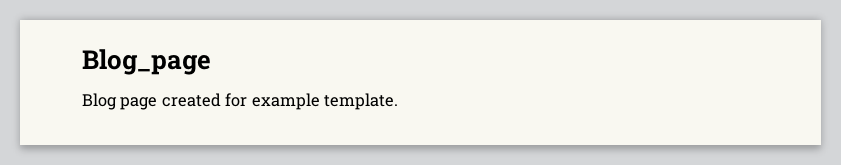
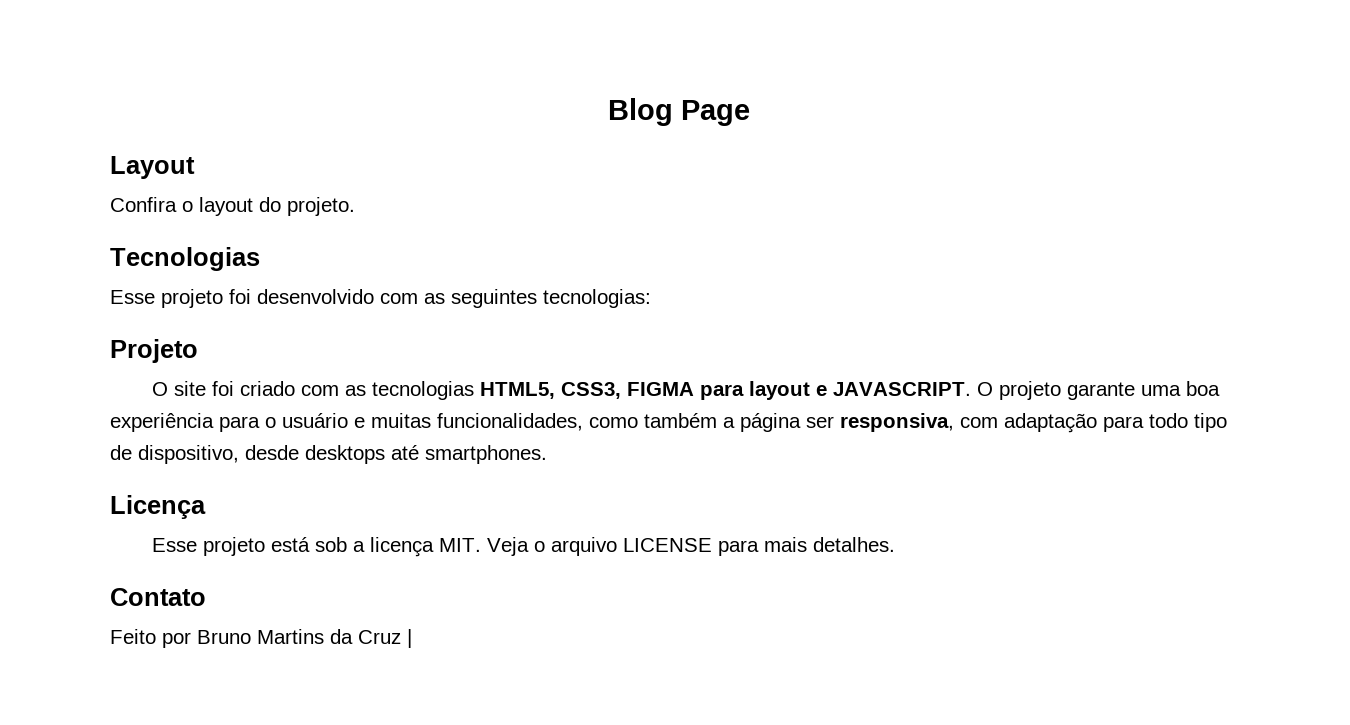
[82,49,211,75] [82,93,399,110] Blog_page // Blog page created for example template. -> [607,98,750,126] [110,156,195,179] [110,197,355,216] [110,247,260,271] [110,289,651,308] [110,339,198,363] [152,381,1221,400] [110,413,1227,433] [110,445,547,464] [110,495,206,519] [152,537,896,557] [110,588,206,606] [110,629,412,648] Blog Page // Layout // Confira o layout do projeto. // Tecnologias // Esse projeto foi desenvolvido com as seguintes tecnologias: // Projeto // O site foi criado com as tecnologias HTML5, CSS3, FIGMA para layout e JAVASCRIPT. O projeto garante uma boa experiência para o usuário e muitas funcionalidades, como também a página ser responsiva, com adaptação para todo tipo de dispositivo, desde desktops até smartphones. // Licença // Esse projeto está sob a licença MIT. Veja o arquivo LICENSE para mais detalhes. // Contato // Feito por Bruno Martins da Cruz |

